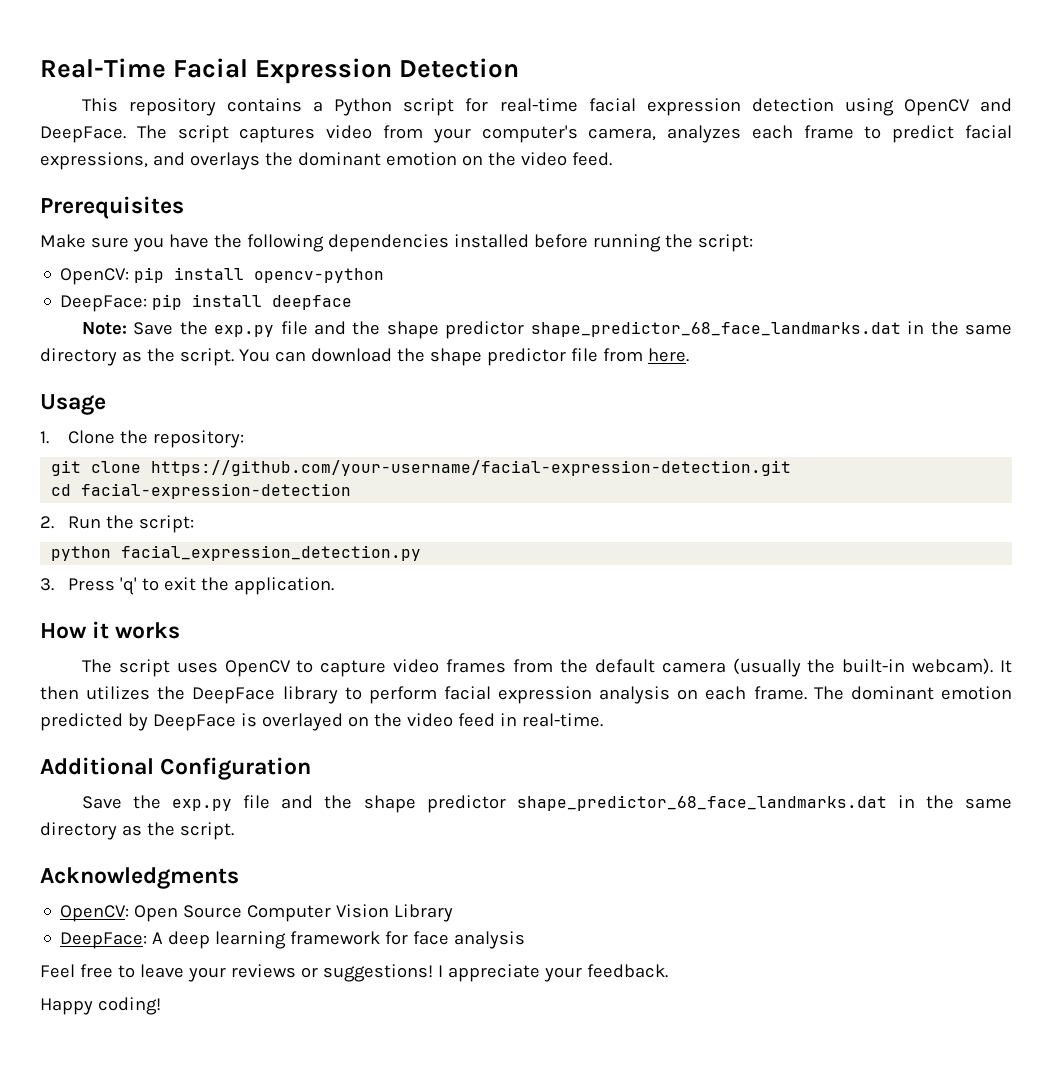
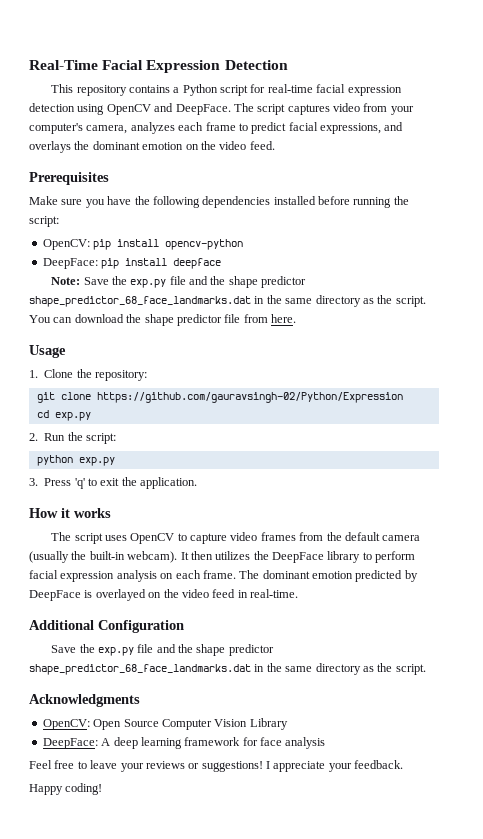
[151,460,792,476] https://github.com/your-username/facial-expression-detection.git -> [96,392,403,403] https://github.com/gauravsingh-02/Python/Expression
[81,483,352,499] facial-expression-detection -> [54,412,91,421] exp.py
[121,545,422,561] facial_expression_detection.py -> [78,457,115,466] exp.py

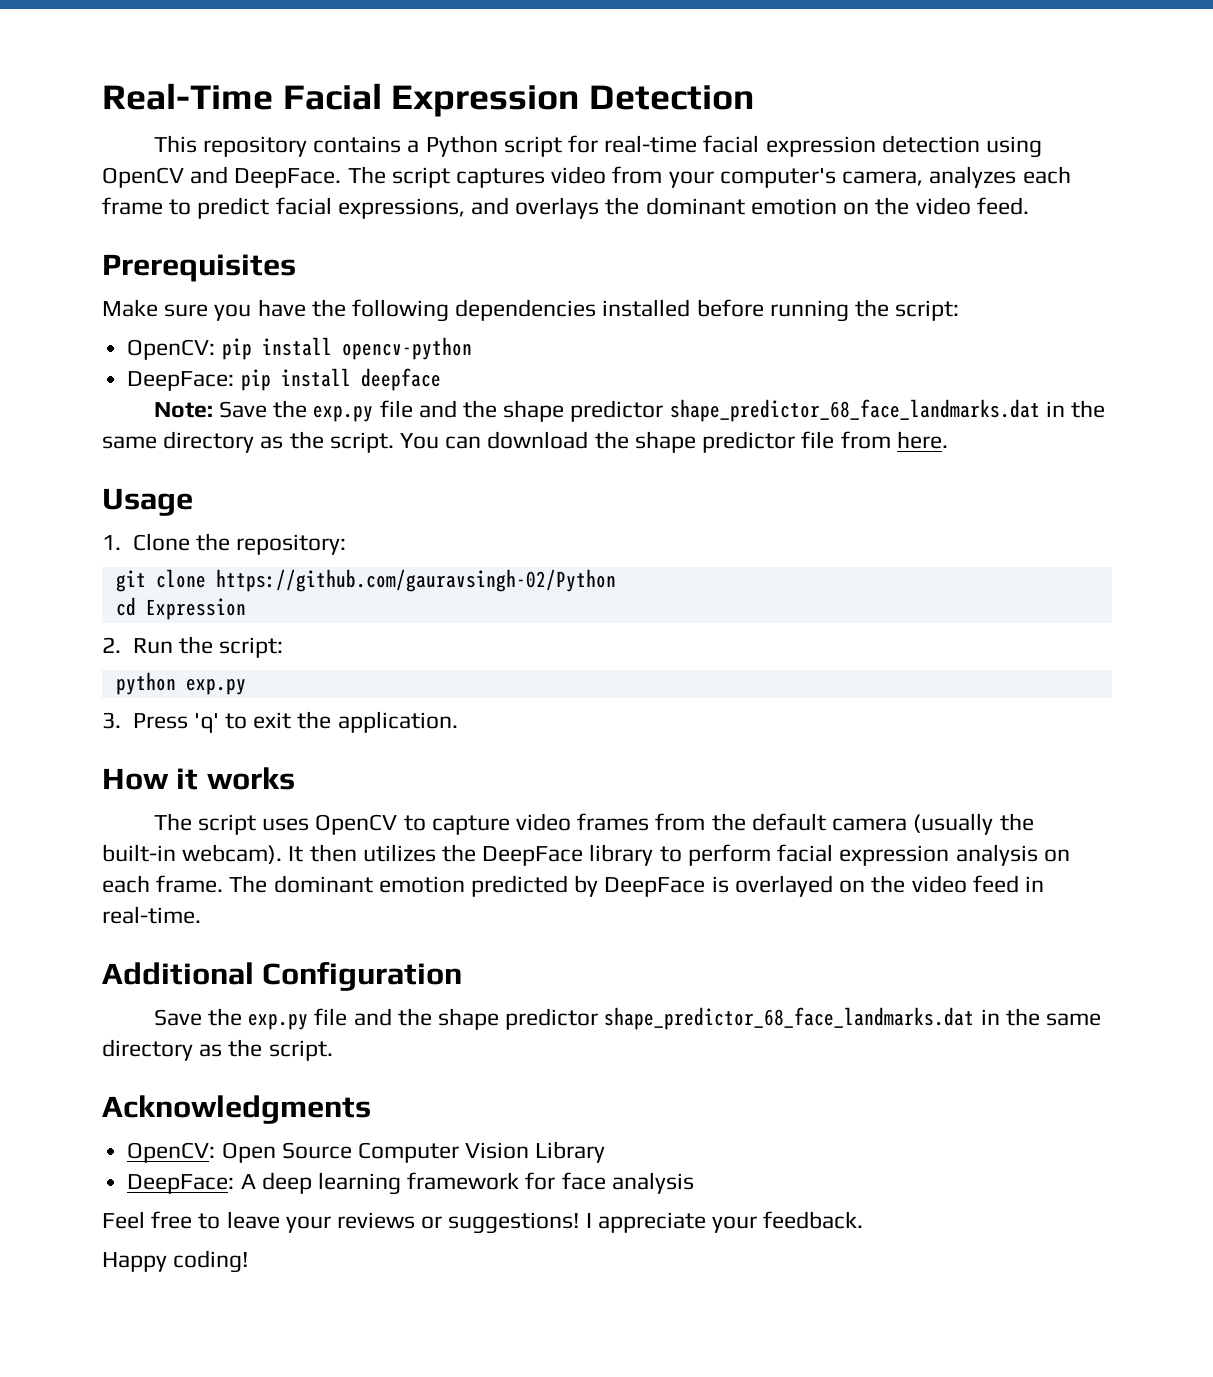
[96,392,403,403] https://github.com/gauravsingh-02/Python/Expression -> [215,569,616,592] https://github.com/gauravsingh-02/Python
[54,412,91,421] exp.py -> [145,598,246,620] Expression

